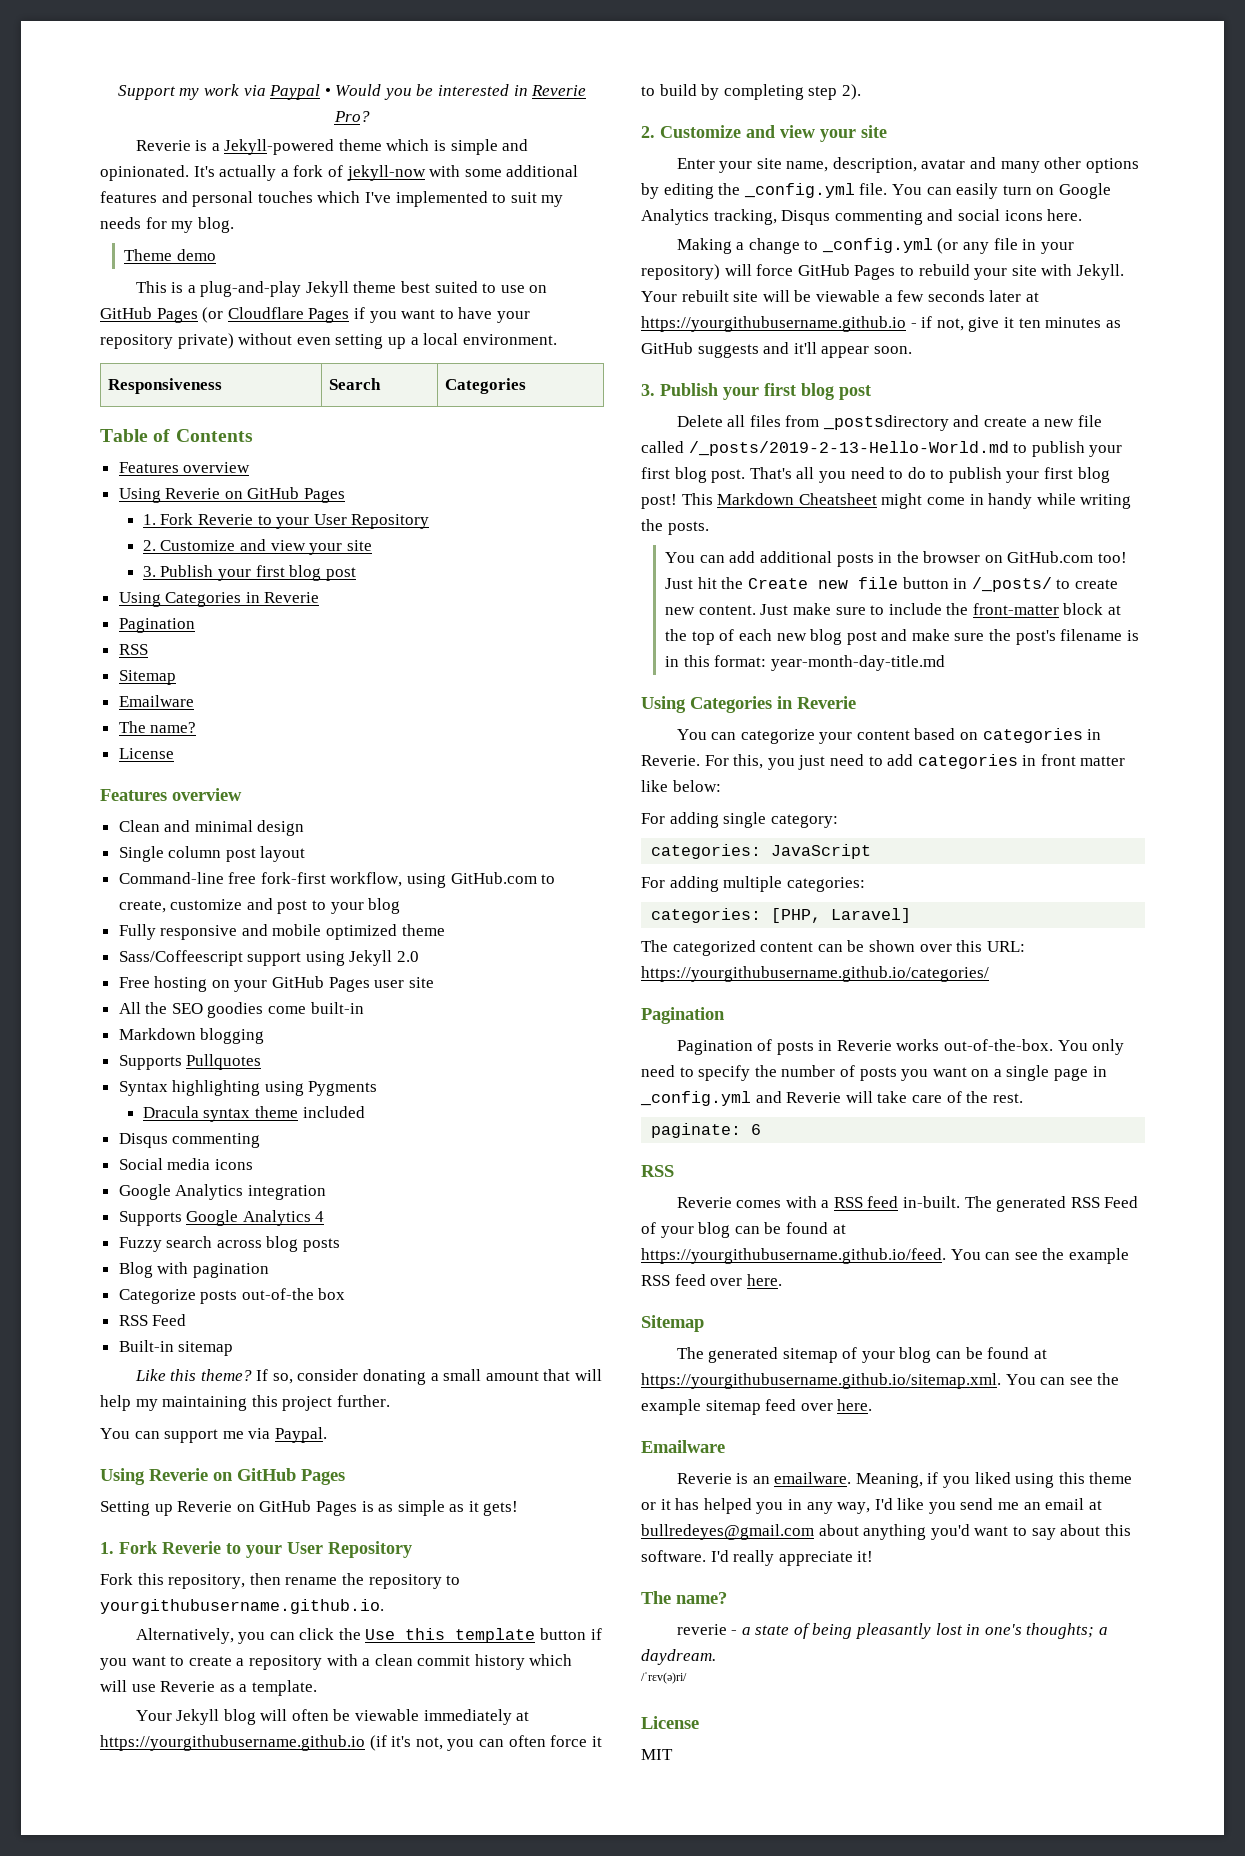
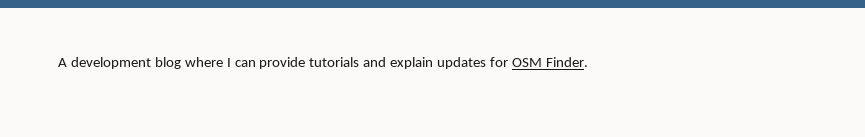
[117,84,587,100] [333,111,370,122] [135,139,529,155] [100,165,579,181] [100,191,564,207] [100,217,234,233] [124,249,216,261] [135,281,548,297] [100,307,530,323] [100,333,557,349] [108,378,223,394] [329,378,382,390] [445,378,527,394] [100,429,253,442] [118,462,251,473] [118,487,346,503] [142,513,430,529] [142,539,372,555] [142,565,356,581] [118,592,320,607] [118,618,195,633] [118,644,148,655] [118,670,176,685] [118,695,194,707] [118,721,197,733] [118,748,174,759] [100,788,242,801] [118,820,305,836] [118,846,306,862] [118,872,556,888] [118,898,401,914] [118,924,445,940] [118,950,420,966] [118,976,434,992] [118,1002,364,1018] [118,1028,265,1044] [118,1054,262,1070] [118,1080,378,1096] [142,1106,365,1122] [118,1133,261,1148] [118,1158,253,1170] [118,1184,326,1200] [118,1210,325,1226] [118,1236,341,1252] [118,1262,269,1278] [118,1288,346,1304] [118,1314,187,1326] [118,1340,234,1356] [134,1369,603,1385] [100,1395,390,1411] [100,1427,327,1443] [100,1468,345,1485] [100,1500,519,1516] [100,1541,412,1558] [100,1573,461,1589] [100,1599,384,1614] [135,1628,602,1644] [100,1654,573,1670] [100,1680,317,1696] [135,1709,530,1725] [100,1735,602,1751] [641,84,861,100] [641,125,887,142] [676,157,1139,173] [641,183,1111,199] [641,209,1083,225] [676,238,1074,254] [641,264,1124,280] [641,290,1039,302] [641,316,1121,332] [641,342,912,358] [641,383,871,400] [676,415,1102,431] [641,441,1123,457] [641,467,1110,483] [641,493,1132,509] [641,519,709,535] [665,551,1128,567] [665,577,1118,592] [665,603,1122,615] [665,629,1139,645] [665,655,945,671] [641,696,856,713] [676,728,1102,744] [641,754,1126,770] [641,780,721,792] [641,812,838,828] [651,844,872,859] [641,876,865,892] [651,908,912,923] [641,940,1025,956] [641,966,989,982] [641,1007,725,1024] [676,1039,1125,1055] [641,1065,1107,1081] [640,1091,1023,1106] [651,1123,762,1138] [641,1165,674,1177] [676,1196,1139,1212] [641,1222,846,1238] [641,1248,1129,1264] [641,1274,782,1286] [641,1315,704,1332] [676,1347,1047,1363] [641,1373,1120,1389] [641,1399,873,1415] [641,1440,725,1453] [676,1472,1133,1488] [641,1498,1102,1514] [641,1524,1131,1540] [641,1550,874,1566] [641,1591,727,1604] [676,1623,1109,1639] [641,1649,716,1665] [641,1672,687,1684] [641,1716,699,1729] [641,1749,673,1760] Support my work via Paypal • Would you be interested in Reverie Pro? // Reverie is a Jekyll-powered theme which is simple and opinionated. It's actually a fork of jekyll-now with some additional features and personal touches which I've implemented to suit my needs for my blog. // Theme demo // This is a plug-and-play Jekyll theme best suited to use on GitHub Pages (or Cloudflare Pages if you want to have your repository private) without even setting up a local environment. // Responsiveness | Search | Categories // Table of Contents // Features overview // Using Reverie on GitHub Pages // 1. Fork Reverie to your User Repository // 2. Customize and view your site // 3. Publish your first blog post // Using Categories in Reverie // Pagination // RSS // Sitemap // Emailware // The name? // License // Features overview // Clean and minimal design // Single column post layout // Command-line free fork-first workflow, using GitHub.com to create, customize and post to your blog // Fully responsive and mobile optimized theme // Sass/Coffeescript support using Jekyll 2.0 // Free hosting on your GitHub Pages user site // All the SEO goodies come built-in // Markdown blogging // Supports Pullquotes // Syntax highlighting using Pygments // Dracula syntax theme included // Disqus commenting // Social media icons // Google Analytics integration // Supports Google Analytics 4 // Fuzzy search across blog posts // Blog with pagination // Categorize posts out-of-the box // RSS Feed // Built-in sitemap // Like this theme? If so, consider donating a small amount that will help my maintaining this project further. // You can support me via Paypal. // Using Reverie on GitHub Pages // Setting up Reverie on GitHub Pages is as simple as it gets! // 1. Fork Reverie to your User Repository // Fork this repository, then rename the repository to yourgithubusername.github.io. // Alternatively, you can click the Use this template button if you want to create a repository with a clean commit history which will use Reverie as a template. // Your Jekyll blog will often be viewable immediately at https://yourgithubusername.github.io (if it's not, you can often force it to build by completing step 2). // 2. Customize and view your site // Enter your site name, description, avatar and many other options by editing the _config.yml file. You can easily turn on Google Analytics tracking, Disqus commenting and social icons here. // Making a change to _config.yml (or any file in your repository) will force GitHub Pages to rebuild your site with Jekyll. Your rebuilt site will be viewable a few seconds later at https://yourgithubusername.github.io - if not, give it ten minutes as GitHub suggests and it'll appear soon. // 3. Publish your first blog post // Delete all files from _postsdirectory and create a new file called /_posts/2019-2-13-Hello-World.md to publish your first blog post. That's all you need to do to publish your first blog post! This Markdown Cheatsheet might come in handy while writing the posts. // You can add additional posts in the browser on GitHub.com too! Just hit the Create new file button in /_posts/ to create new content. Just make sure to include the front-matter block at the top of each new blog post and make sure the post's filename is in this format: year-month-day-title.md // Using Categories in Reverie // You can categorize your content based on categories in Reverie. For this, you just need to add categories in front matter like below: // For adding single category: // categories: JavaScript // For adding multiple categories: // categories: [PHP, Laravel] // The categorized content can be shown over this URL: https://yourgithubusername.github.io/categories/ // Pagination // Pagination of posts in Reverie works out-of-the-box. You only need to specify the number of posts you want on a single page in _config.yml and Reverie will take care of the rest. // paginate: 6 // RSS // Reverie comes with a RSS feed in-built. The generated RSS Feed of your blog can be found at https://yourgithubusername.github.io/feed. You can see the example RSS feed over here. // Sitemap // The generated sitemap of your blog can be found at https://yourgithubusername.github.io/sitemap.xml. You can see the example sitemap feed over here. // Emailware // Reverie is an emailware. Meaning, if you liked using this theme or it has helped you in any way, I'd like you send me an email at bullredeyes@gmail.com about anything you'd want to say about this software. I'd really appreciate it! // The name? // reverie - a state of being pleasantly lost in one's thoughts; a daydream. // /ˈrɛv(ə)ri/ // License // MIT -> [58,57,588,69] A development blog where I can provide tutorials and explain updates for OSM Finder.

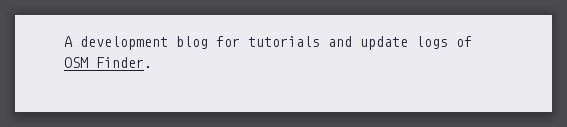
[184,57,509,69] where I can provide tutorials and explain updates for -> [216,36,472,50] for tutorials and update logs of

